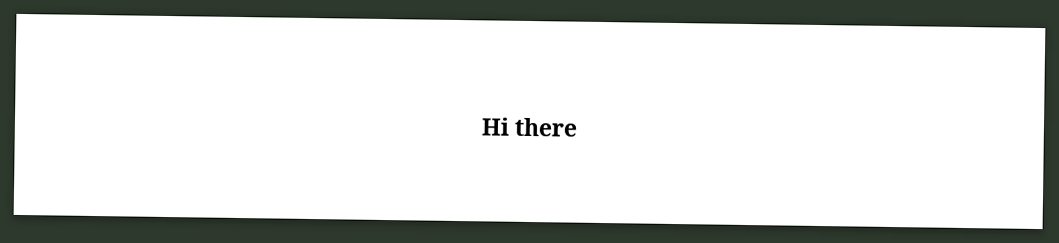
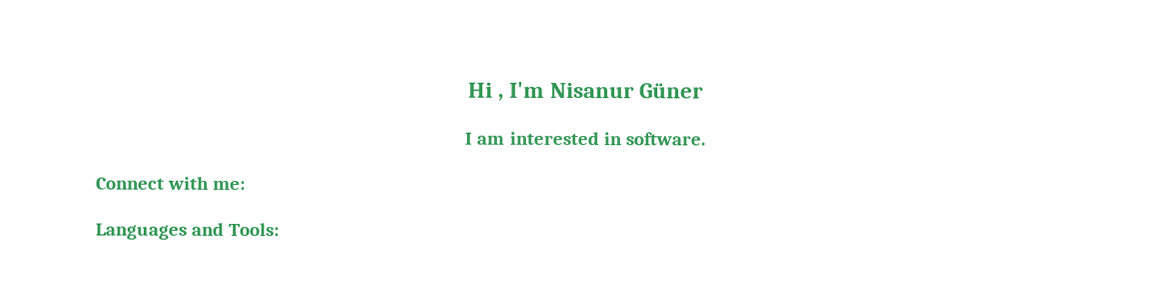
[514,117,579,137] there -> [497,81,705,101] [465,131,706,146] [95,176,246,190] [95,222,280,240] , I'm Nisanur Güner // I am interested in software. // Connect with me: // Languages and Tools:

